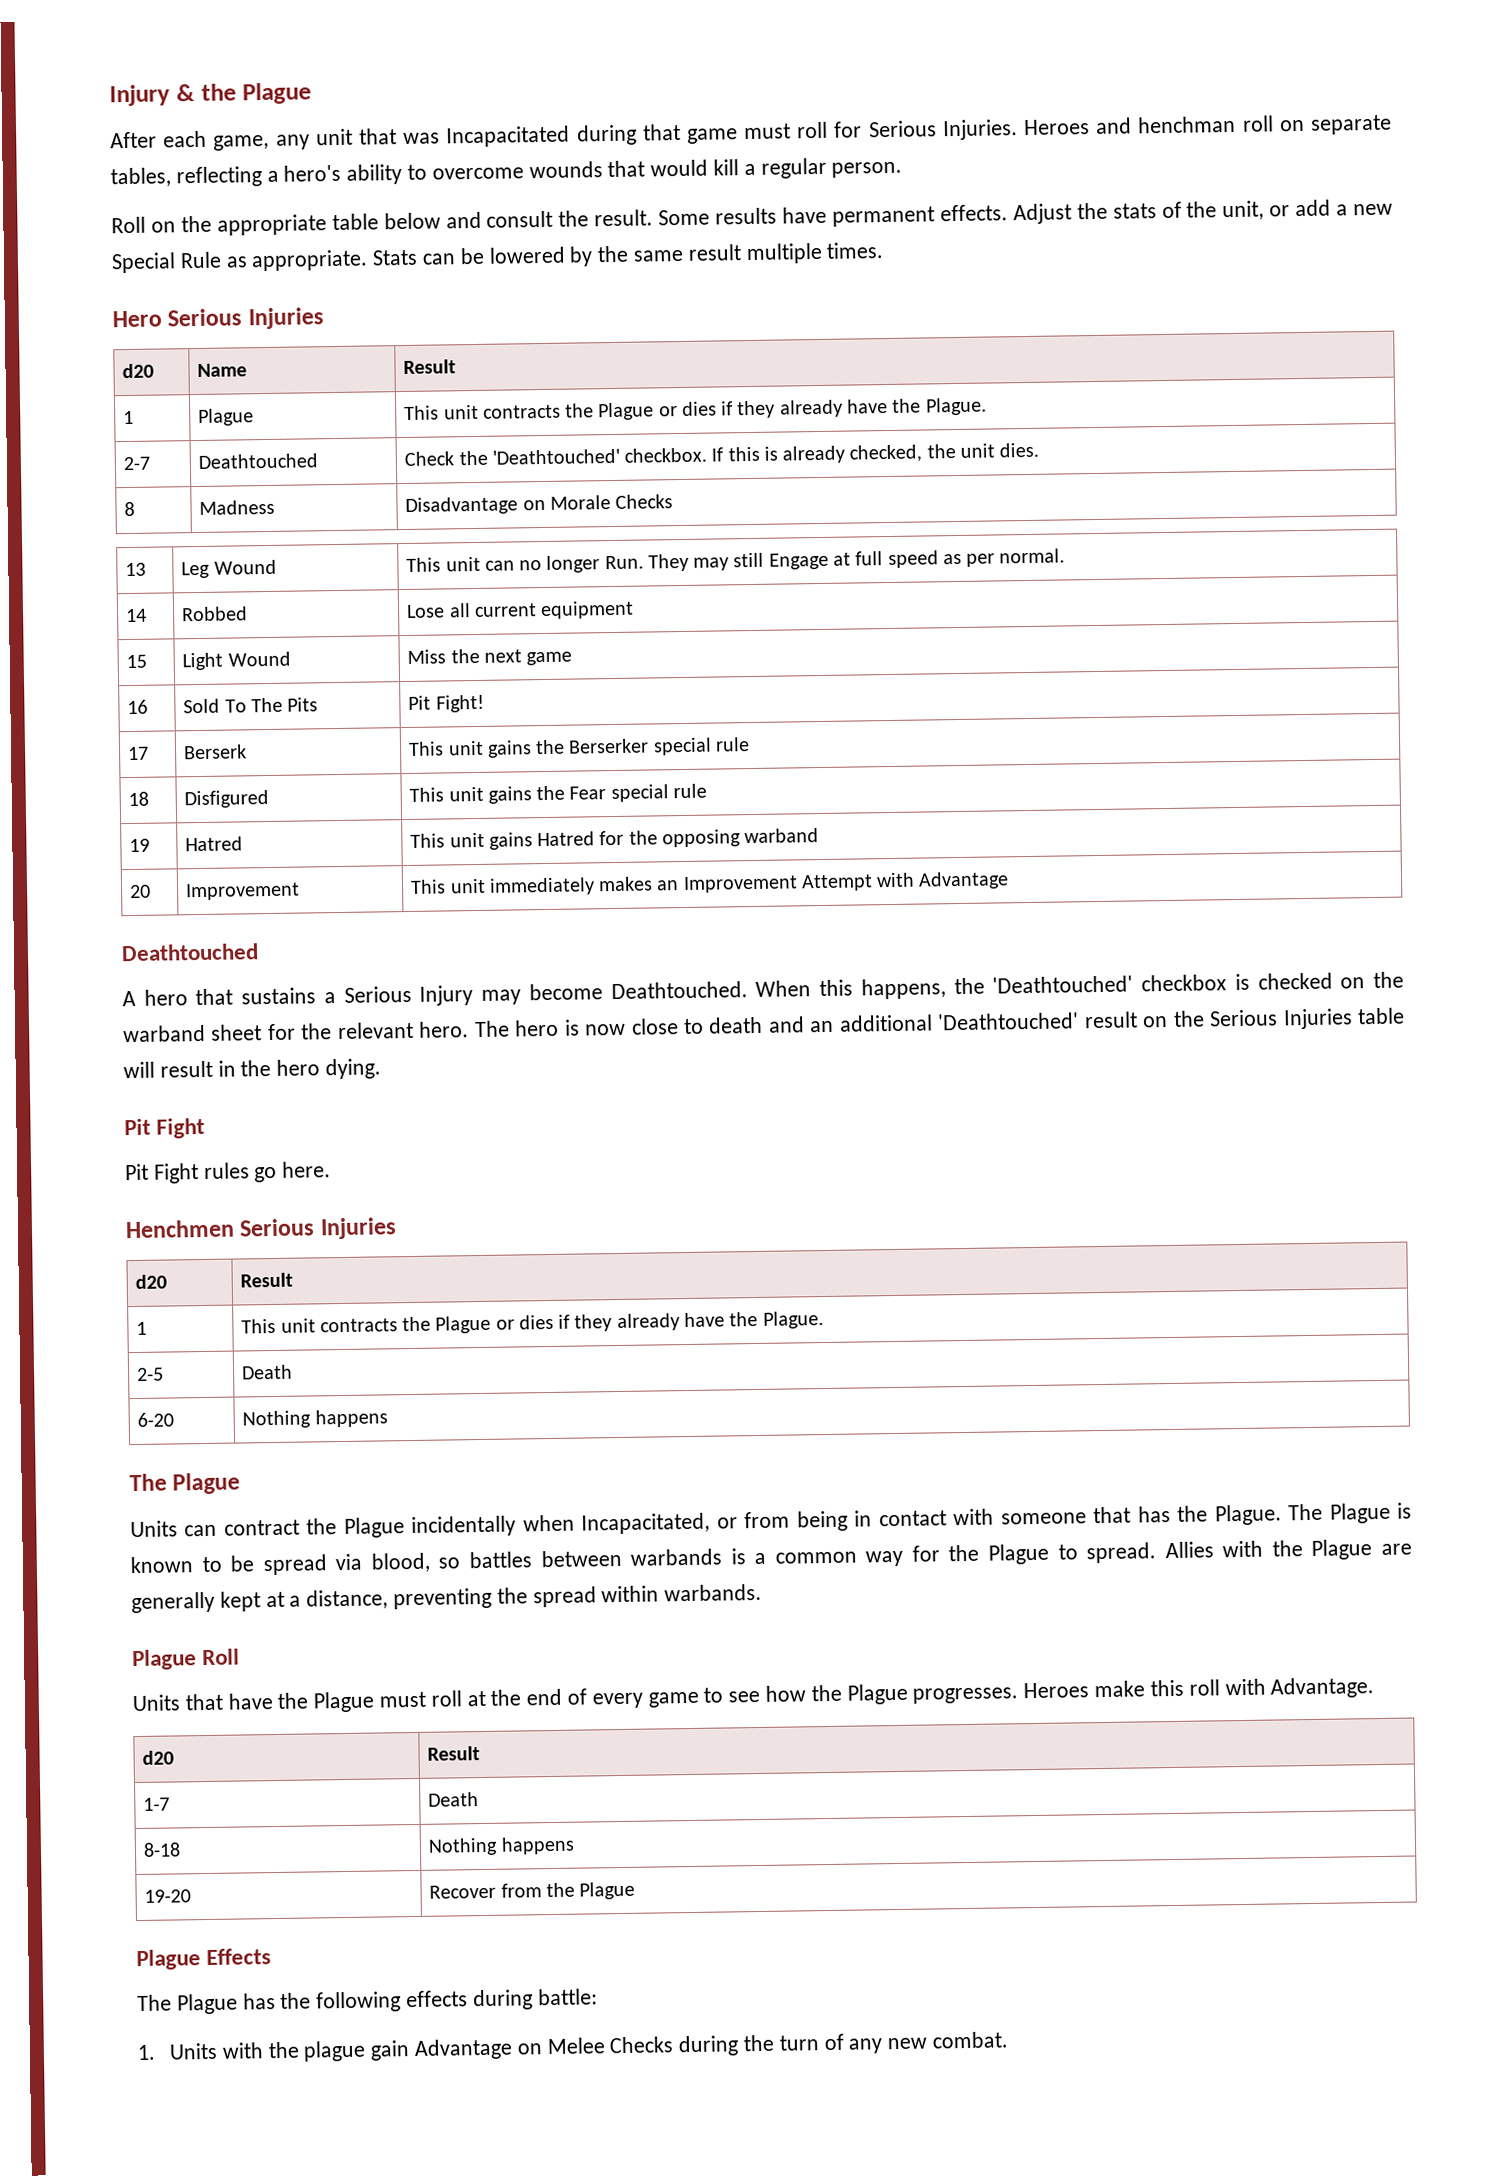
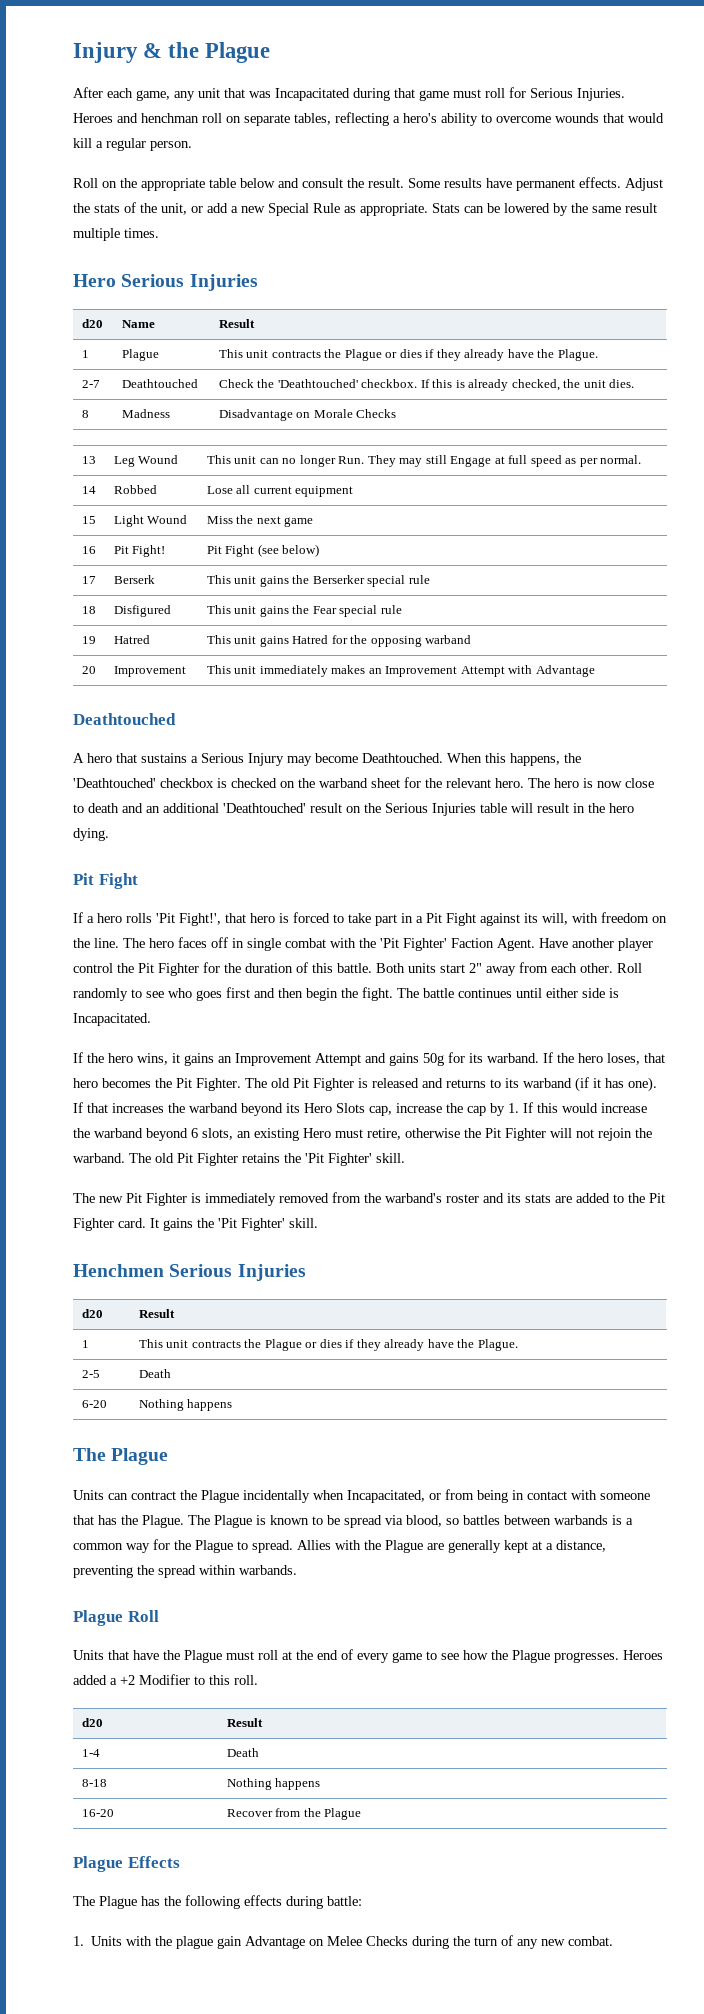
[183,697,319,714] [408,694,485,713] Sold To The Pits | Pit Fight! -> [113,545,166,557] [206,544,320,557] Pit Fight! | Pit Fight (see below)
[125,1161,332,1184] Pit Fight rules go here. -> [73,912,667,926] [73,937,653,951] [73,962,642,976] [73,987,619,1001] [73,1013,151,1026] [73,1052,665,1066] [73,1077,657,1092] [73,1102,647,1116] [73,1128,652,1141] [73,1153,405,1166] [73,1192,665,1206] [73,1218,318,1231] If a hero rolls 'Pit Fight!', that hero is forced to take part in a Pit Fight against its will, with freedom on the line. The hero faces off in single combat with the 'Pit Fighter' Faction Agent. Have another player control the Pit Fighter for the duration of this battle. Both units start 2" away from each other. Roll randomly to see who goes first and then begin the fight. The battle continues until either side is Incapacitated. // If the hero wins, it gains an Improvement Attempt and gains 50g for its warband. If the hero loses, that hero becomes the Pit Fighter. The old Pit Fighter is released and returns to its warband (if it has one). If that increases the warband beyond its Hero Slots cap, increase the cap by 1. If this would increase the warband beyond 6 slots, an existing Hero must retire, otherwise the Pit Fighter will not rejoin the warband. The old Pit Fighter retains the 'Pit Fighter' skill. // The new Pit Fighter is immediately removed from the warband's roster and its stats are added to the Pit Fighter card. It gains the 'Pit Fighter' skill.
[1094,1677,1375,1699] [142,1750,175,1765] [427,1746,481,1761] [143,1797,171,1811] make this roll with Advantage. // d20 | Result // 1-7 -> [73,1674,258,1685] [81,1718,103,1727] [226,1718,263,1727] [81,1749,100,1757] added a +2 Modifier to this roll. // d20 | Result // 1-4
[144,1889,192,1903] 19-20 -> [81,1809,114,1817] 16-20

